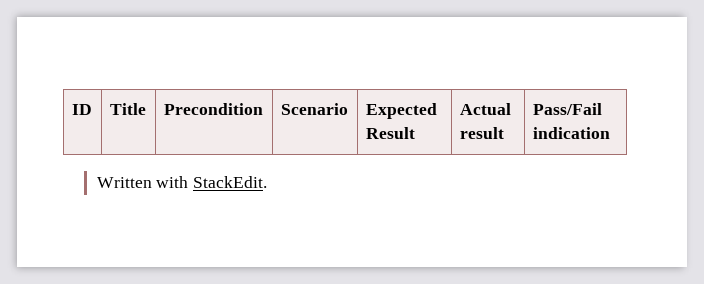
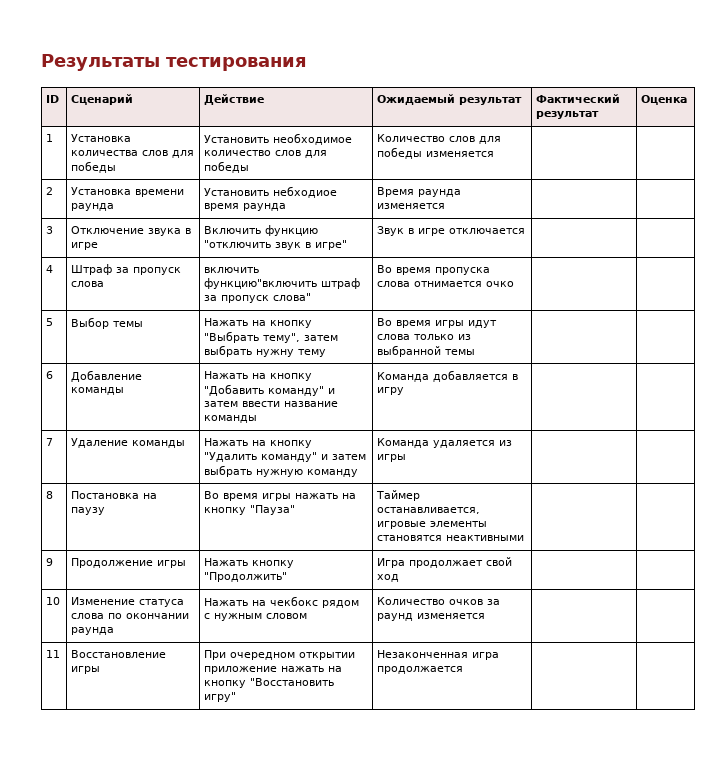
(71, 109) none -> [41,54,307,71] Результаты тестирования //
[109,103,146,115] [163,103,263,115] [280,103,348,115] [365,103,437,119] [365,127,415,139] [459,103,511,115] [459,127,504,139] [532,103,602,115] [532,127,610,139] [96,176,268,188] Title | Precondition | Scenario | Expected Result | Actual result | Pass/Fail indication // Written with StackEdit. -> [71,94,134,105] [204,94,265,105] [377,94,523,105] [536,94,621,103] [536,111,600,119] [641,95,688,105] [46,134,54,142] [71,134,132,142] [71,150,195,158] [71,161,117,173] [204,133,353,145] [204,150,328,158] [204,161,250,173] [377,134,502,144] [377,147,495,159] [46,187,54,195] [71,187,185,197] [71,203,115,211] [204,186,338,198] [204,203,287,211] [377,187,462,197] [377,203,446,209] [46,226,54,234] [71,226,192,236] [71,242,99,250] [204,225,319,236] [204,240,348,250] [377,226,526,236] [46,265,54,273] [71,264,182,275] [71,281,105,287] [204,267,260,273] [204,278,361,289] [204,293,312,303] [377,265,491,275] [377,281,515,287] [46,318,54,326] [71,317,144,329] [204,318,313,328] [204,331,339,343] [204,345,327,357] [377,318,498,328] [377,334,472,340] [377,345,476,357] [46,371,54,379] [71,370,143,382] [71,387,125,395] [204,371,313,381] [204,384,336,396] [204,401,339,407] [204,415,258,423] [377,370,519,382] [377,387,405,395] [46,438,54,446] [71,438,186,448] [204,438,313,448] [204,452,367,462] [204,465,359,477] [377,438,513,448] [377,454,407,462] [46,491,54,499] [71,491,158,499] [71,507,106,515] [204,491,357,501] [204,505,296,515] [376,490,421,501] [377,507,481,514] [377,521,488,529] [377,535,525,541] [46,558,54,566] [71,558,187,568] [204,558,295,568] [204,572,288,582] [377,557,513,568] [377,574,400,582] [46,597,61,605] [71,597,185,607] [71,613,190,619] [71,627,115,635] [204,596,360,608] [204,613,308,621] [377,597,501,605] [377,613,486,621] [46,650,61,658] [71,650,167,658] [71,666,101,674] [204,650,356,660] [204,666,343,674] [204,678,335,688] [204,692,237,702] [377,650,500,660] [377,666,464,674] Сценарий | Действие | Ожидаемый результат | Фактический результат | Оценка // 1 | Установка количества слов для победы | Установить необходимое количество слов для победы | Количество слов для победы изменяется | | // 2 | Установка времени раунда | Установить небходиое время раунда | Время раунда изменяется | | // 3 | Отключение звука в игре | Включить функцию "отключить звук в игре" | Звук в игре отключается | | // 4 | Штраф за пропуск слова | включить функцию"включить штраф за пропуск слова" | Во время пропуска слова отнимается очко | | // 5 | Выбор темы | Нажать на кнопку "Выбрать тему", затем выбрать нужну тему | Во время игры идут слова только из выбранной темы | | // 6 | Добавление команды | Нажать на кнопку "Добавить команду" и затем ввести название команды | Команда добавляется в игру | | // 7 | Удаление команды | Нажать на кнопку "Удалить команду" и затем выбрать нужную команду | Команда удаляется из игры | | // 8 | Постановка на паузу | Во время игры нажать на кнопку "Пауза" | Таймер останавливается, игровые элементы становятся неактивными | | // 9 | Продолжение игры | Нажать кнопку "Продолжить" | Игра продолжает свой ход | | // 10 | Изменение статуса слова по окончании раунда | Нажать на чекбокс рядом с нужным словом | Количество очков за раунд изменяется | | // 11 | Восстановление игры | При очередном открытии приложение нажать на кнопку "Восстановить игру" | Незаконченная игра продолжается | |

